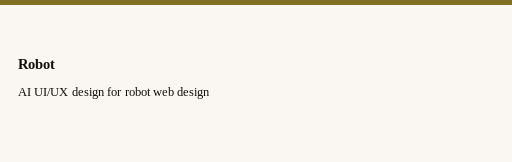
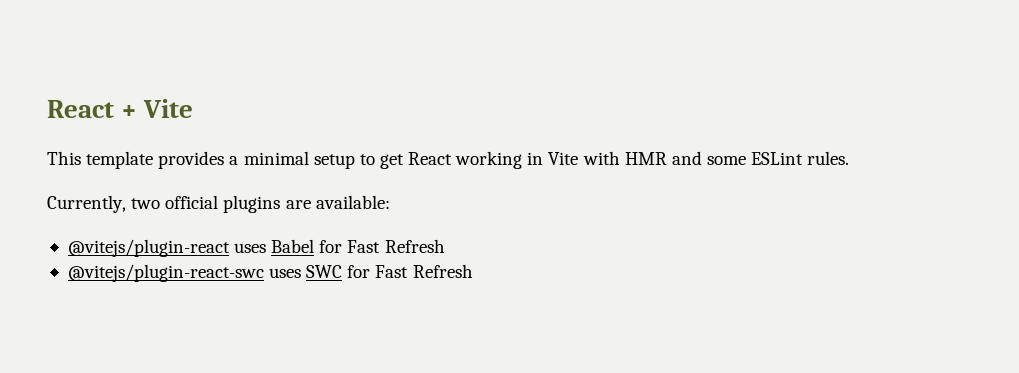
[18,59,55,69] [18,87,211,99] Robot // AI UI/UX design for robot web design -> [47,99,194,118] [47,151,850,169] [47,195,390,213] [67,239,445,257] [67,264,473,282] React + Vite // This template provides a minimal setup to get React working in Vite with HMR and some ESLint rules. // Currently, two official plugins are available: // @vitejs/plugin-react uses Babel for Fast Refresh // @vitejs/plugin-react-swc uses SWC for Fast Refresh

